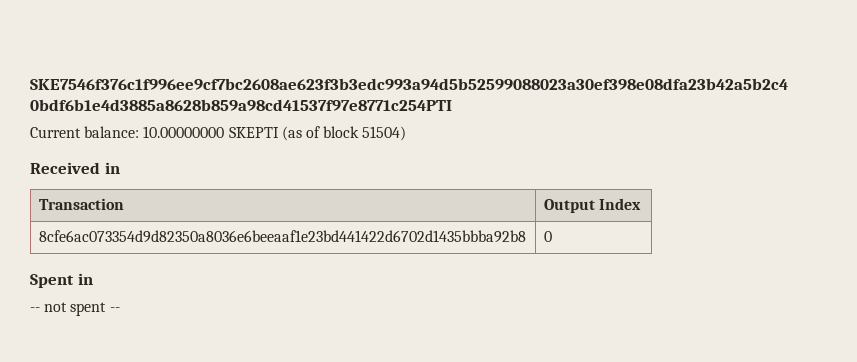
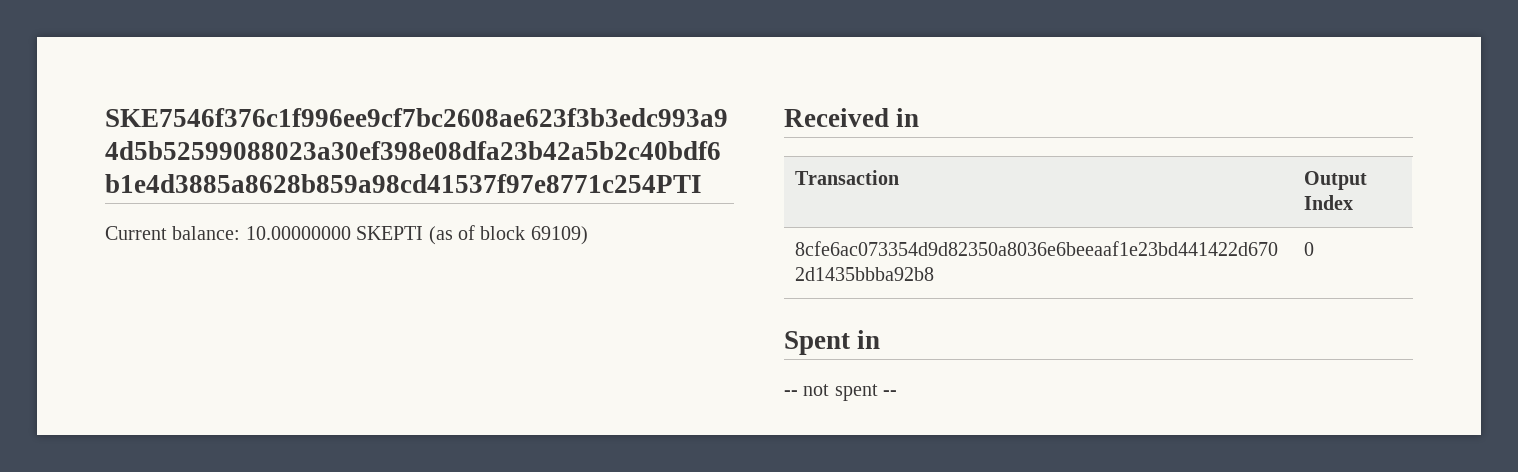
[362,126,407,141] 51504) -> [530,226,588,245] 69109)

